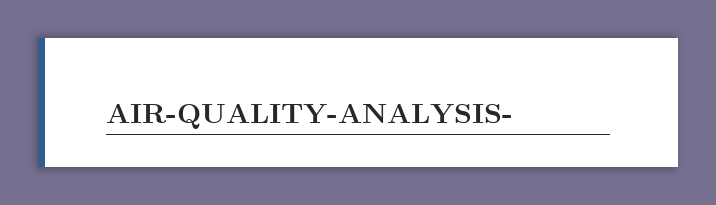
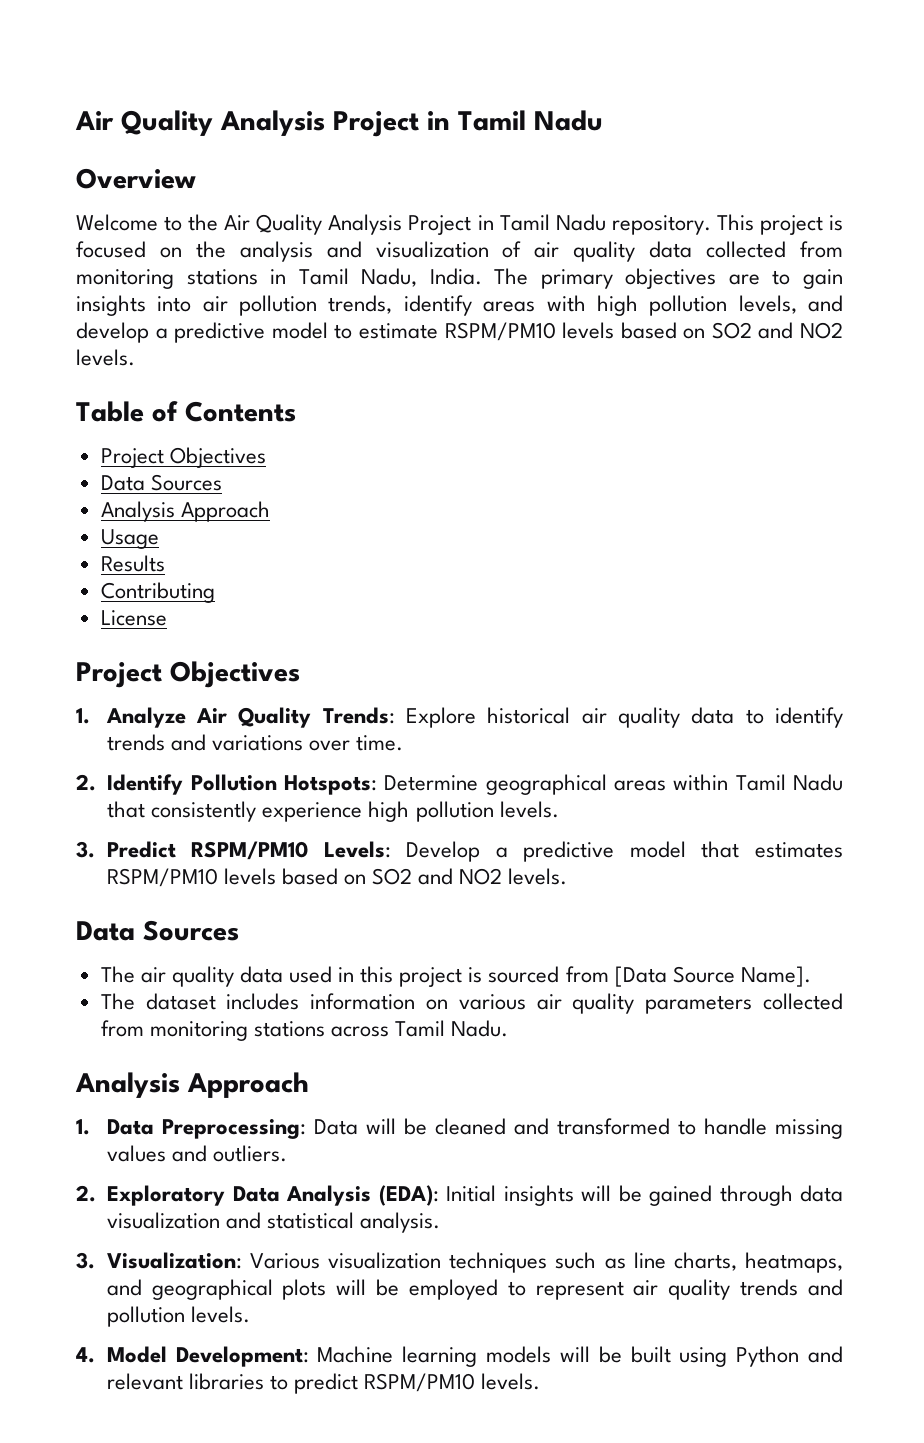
[106,104,513,129] AIR-QUALITY-ANALYSIS- -> [75,110,603,137] [76,168,196,189] [76,214,844,235] [76,241,843,262] [76,268,843,289] [76,295,843,316] [76,322,844,343] [76,349,135,366] [76,401,296,422] [100,447,266,468] [100,474,222,491] [100,501,270,522] [100,529,159,549] [100,555,165,572] [100,582,215,603] [100,610,167,626] [76,661,300,688] [76,707,843,728] [106,734,404,751] [76,774,843,795] [107,801,559,822] [76,841,843,862] [106,868,568,887] [76,920,239,941] [100,966,811,987] [100,993,843,1014] [100,1020,509,1041] [75,1072,309,1098] [76,1118,843,1139] [106,1145,287,1162] [76,1185,844,1206] [107,1212,441,1233] [76,1252,843,1273] [106,1279,843,1300] [106,1306,250,1327] [76,1346,843,1367] [106,1373,541,1394] Air Quality Analysis Project in Tamil Nadu // Overview // Welcome to the Air Quality Analysis Project in Tamil Nadu repository. This project is focused on the analysis and visualization of air quality data collected from monitoring stations in Tamil Nadu, India. The primary objectives are to gain insights into air pollution trends, identify areas with high pollution levels, and develop a predictive model to estimate RSPM/PM10 levels based on SO2 and NO2 levels. // Table of Contents // Project Objectives // Data Sources // Analysis Approach // Usage // Results // Contributing // License // Project Objectives // 1. Analyze Air Quality Trends: Explore historical air quality data to identify trends and variations over time. // 2. Identify Pollution Hotspots: Determine geographical areas within Tamil Nadu that consistently experience high pollution levels. // 3. Predict RSPM/PM10 Levels: Develop a predictive model that estimates RSPM/PM10 levels based on SO2 and NO2 levels. // Data Sources // The air quality data used in this project is sourced from [Data Source Name]. // The dataset includes information on various air quality parameters collected from monitoring stations across Tamil Nadu. // Analysis Approach // 1. Data Preprocessing: Data will be cleaned and transformed to handle missing values and outliers. // 2. Exploratory Data Analysis (EDA): Initial insights will be gained through data visualization and statistical analysis. // 3. Visualization: Various visualization techniques such as line charts, heatmaps, and geographical plots will be employed to represent air quality trends and pollution levels. // 4. Model Development: Machine learning models will be built using Python and relevant libraries to predict RSPM/PM10 levels.

